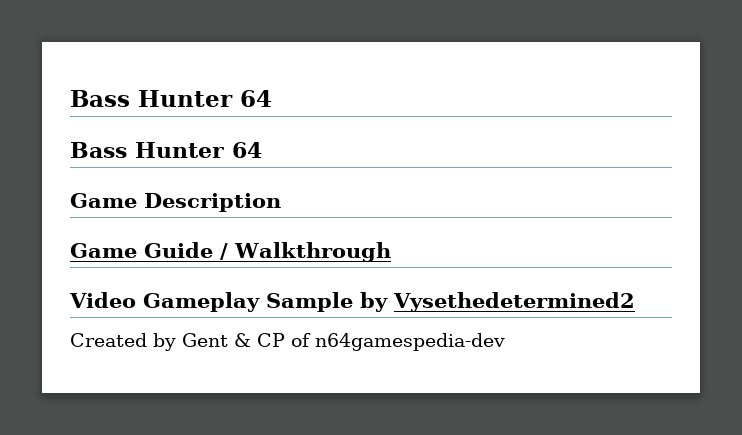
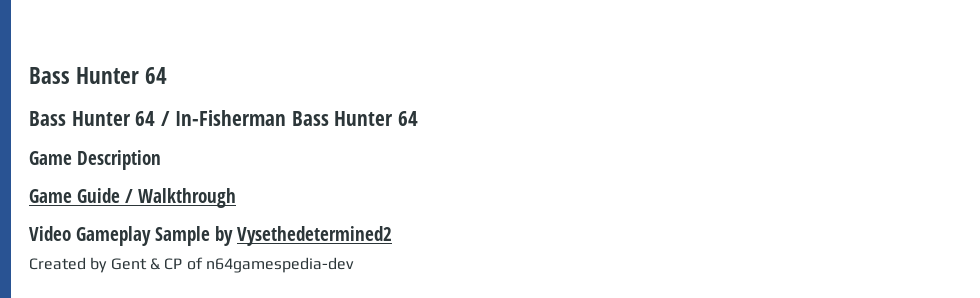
(262, 150) none -> [160,110,418,126] / In-Fisherman Bass Hunter 64

